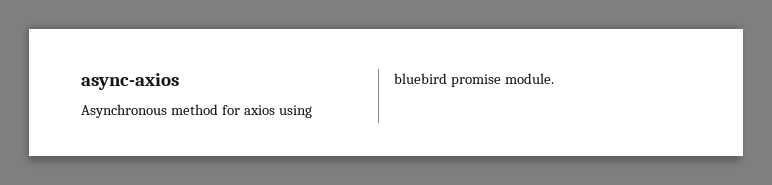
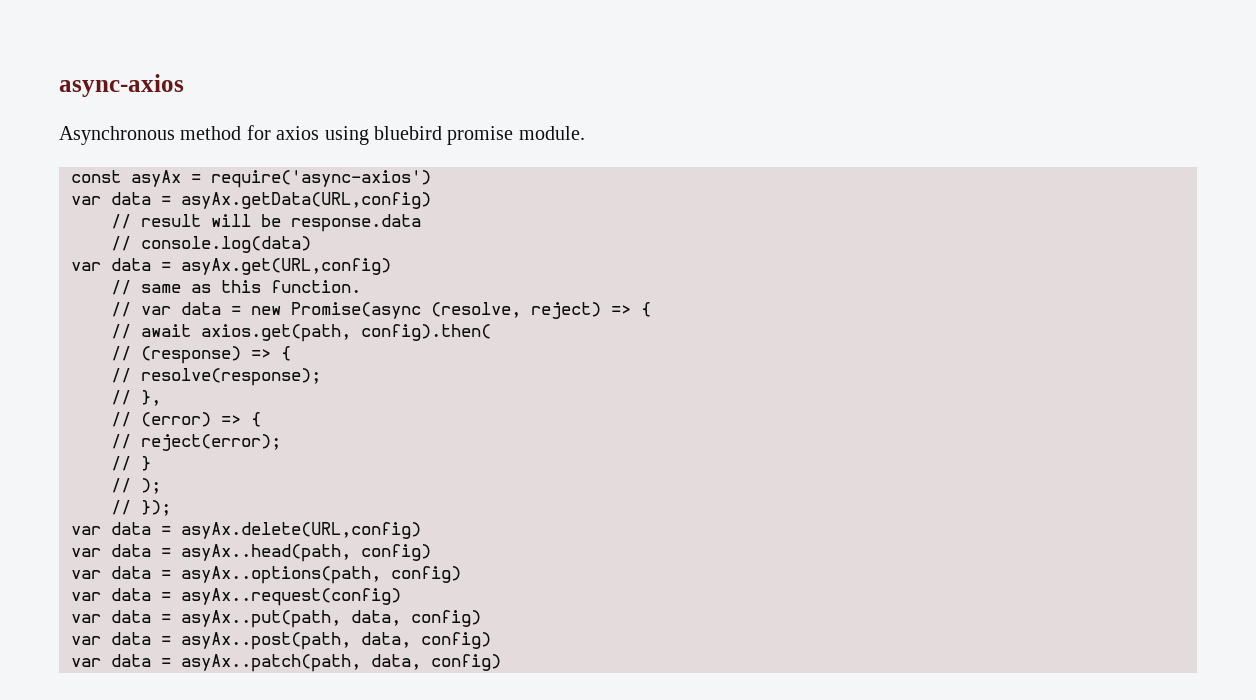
(554, 78) none -> [71,170,431,188] [71,192,431,209] [111,214,421,232] [111,236,311,253] [71,258,391,275] [111,280,361,295] [111,302,651,319] [111,324,491,342] [111,346,291,364] [111,368,321,386] [111,390,161,406] [111,412,261,427] [111,434,281,451] [111,456,151,471] [111,478,161,494] [111,500,171,516] [71,522,421,539] [71,544,431,562] [71,566,461,584] [71,588,401,606] [71,610,481,628] [71,632,491,650] [71,654,501,672] // const asyAx = require('async-axios') // var data = asyAx.getData(URL,config) // // result will be response.data // // console.log(data) // var data = asyAx.get(URL,config) // // same as this function. // // var data = new Promise(async (resolve, reject) => { // // await axios.get(path, config).then( // // (response) => { // // resolve(response); // // }, // // (error) => { // // reject(error); // // } // // ); // // }); // var data = asyAx.delete(URL,config) // var data = asyAx..head(path, config) // var data = asyAx..options(path, config) // var data = asyAx..request(config) // var data = asyAx..put(path, data, config) // var data = asyAx..post(path, data, config) // var data = asyAx..patch(path, data, config)

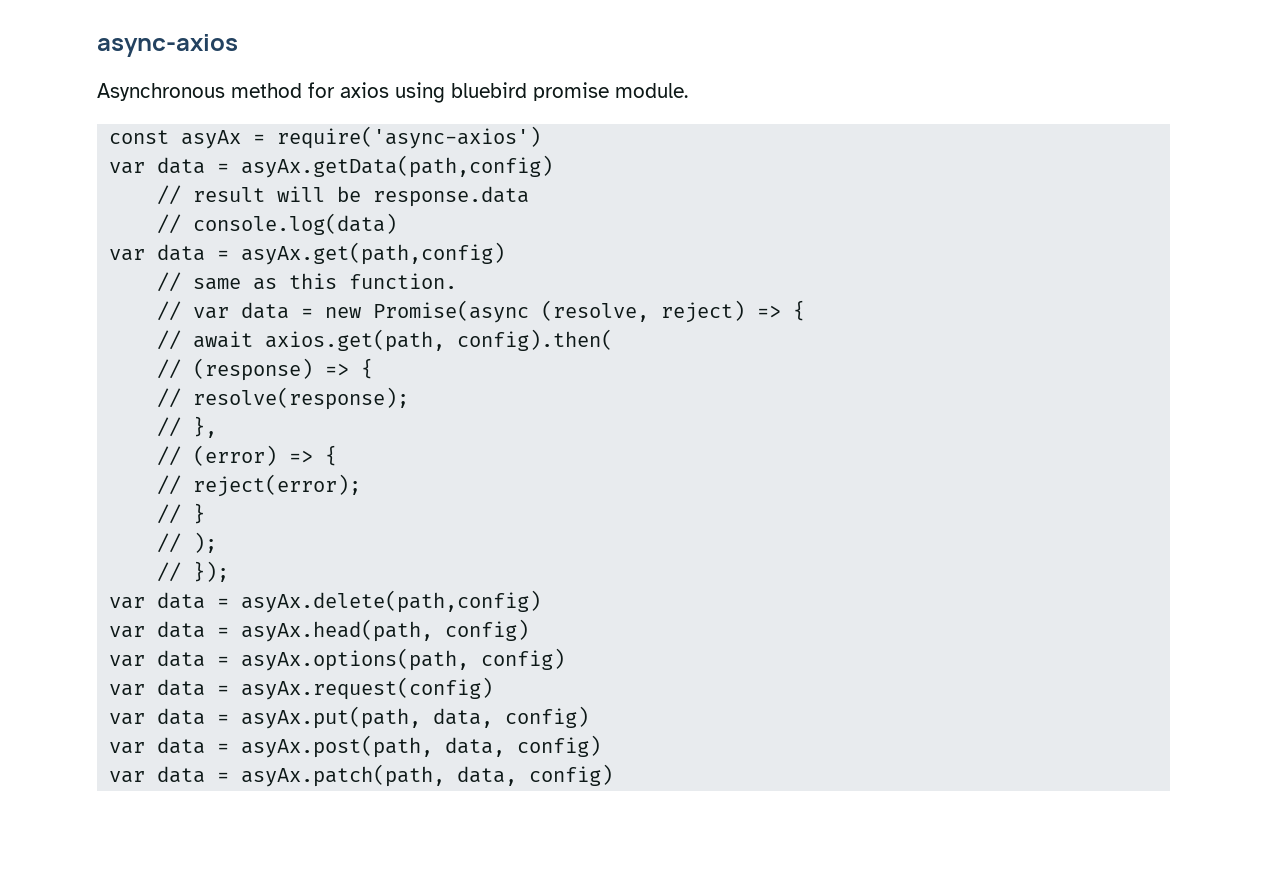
[181,192,431,209] asyAx.getData(URL,config) -> [241,155,554,178] asyAx.getData(path,config)
[181,258,391,275] asyAx.get(URL,config) -> [241,242,506,265] asyAx.get(path,config)
[181,522,421,539] [71,544,431,562] [71,566,461,584] [71,588,401,606] [71,610,481,628] [71,632,491,650] [71,654,361,672] asyAx.delete(URL,config) // var data = asyAx..head(path, config) // var data = asyAx..options(path, config) // var data = asyAx..request(config) // var data = asyAx..put(path, data, config) // var data = asyAx..post(path, data, config) // var data = asyAx..patch(path, -> [241,590,542,613] [109,619,530,642] [109,648,566,671] [109,677,494,700] [109,706,590,729] [109,735,602,758] [109,764,446,787] asyAx.delete(path,config) // var data = asyAx.head(path, config) // var data = asyAx.options(path, config) // var data = asyAx.request(config) // var data = asyAx.put(path, data, config) // var data = asyAx.post(path, data, config) // var data = asyAx.patch(path,

